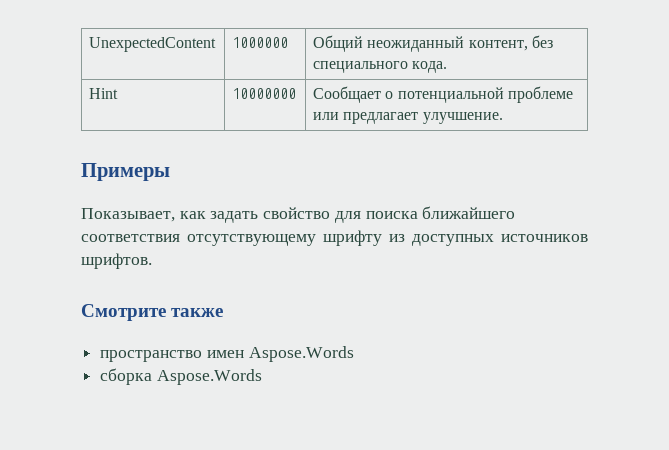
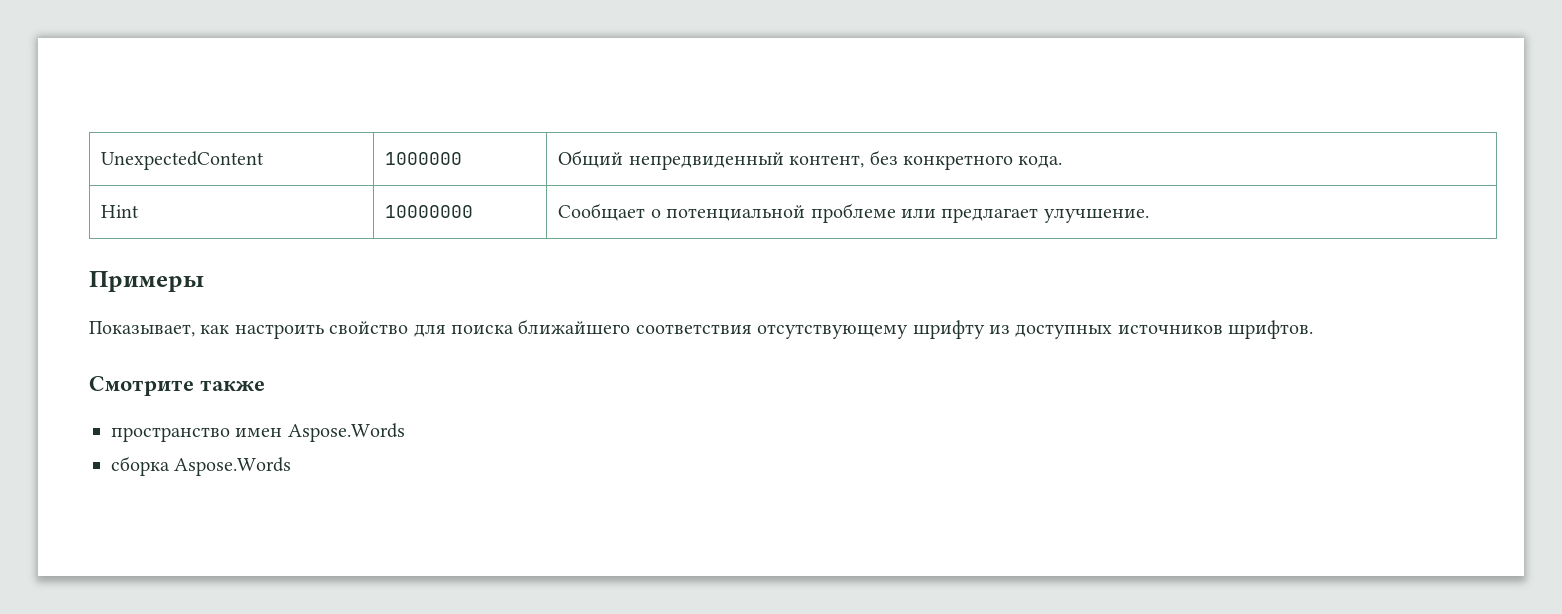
[367,36,465,52] неожиданный -> [628,152,784,170] непредвиденный
[313,61,409,73] специального -> [902,155,1013,170] конкретного
[210,211,259,223] задать -> [234,324,324,339] настроить

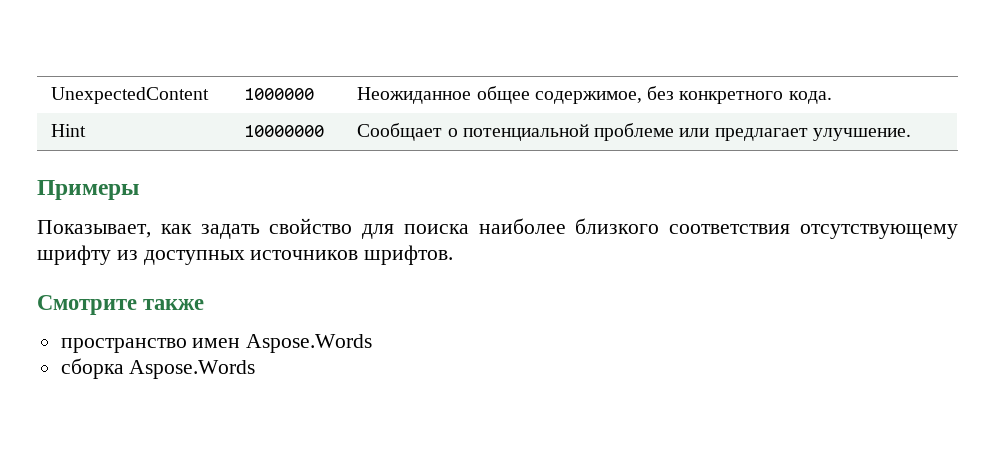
[558,150,865,170] Общий непредвиденный контент, -> [357,86,642,104] Неожиданное общее содержимое,
[234,324,324,339] настроить -> [200,224,260,239] задать
[518,319,631,335] ближайшего -> [478,218,660,234] наиболее близкого

